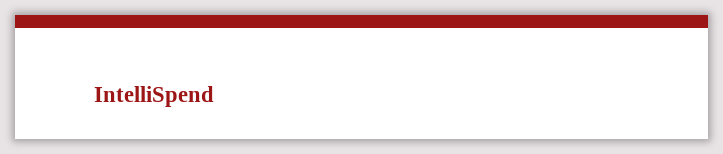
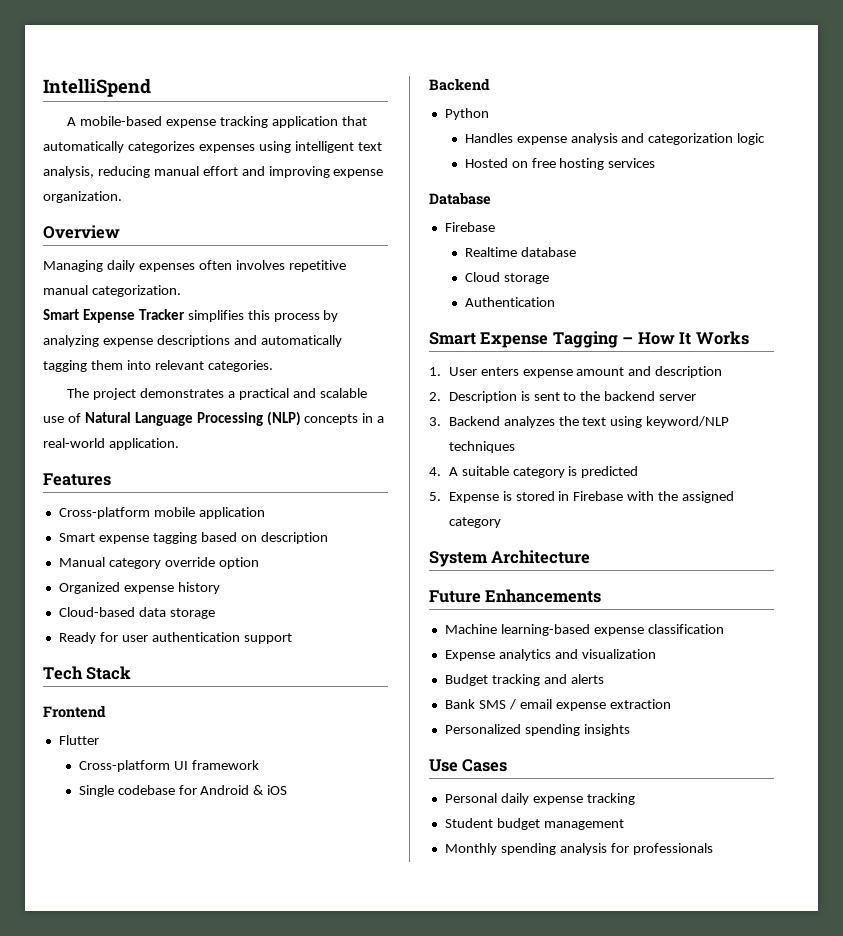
(214, 96) none -> [67,116,367,128] [43,141,382,153] [43,166,384,178] [43,191,122,203] [43,225,120,239] [43,260,346,272] [43,285,181,297] [43,309,339,323] [43,335,342,347] [43,360,273,372] [67,388,367,400] [43,411,385,426] [43,438,179,450] [43,473,111,486] [58,507,265,519] [58,532,328,544] [58,557,259,569] [58,582,220,594] [58,607,215,619] [58,632,292,644] [43,666,132,680] [43,705,106,718] [58,735,99,745] [78,760,259,772] [78,785,288,797] [429,78,490,91] [444,108,489,120] [464,133,766,145] [464,158,656,170] [429,192,491,205] [444,222,495,232] [464,247,576,257] [464,272,549,284] [464,297,555,307] [429,331,749,348] [429,366,723,378] [429,391,697,403] [429,416,730,428] [448,441,515,453] [429,466,639,478] [429,491,735,503] [448,517,501,528] [429,550,591,567] [429,589,602,603] [444,624,724,636] [444,649,656,661] [444,674,604,686] [444,699,671,711] [444,724,630,736] [429,759,508,772] [444,793,635,805] [444,818,624,830] [444,843,713,855] // A mobile-based expense tracking application that automatically categorizes expenses using intelligent text analysis, reducing manual effort and improving expense organization. // Overview // Managing daily expenses often involves repetitive manual categorization. // Smart Expense Tracker simplifies this process by analyzing expense descriptions and automatically tagging them into relevant categories. // The project demonstrates a practical and scalable use of Natural Language Processing (NLP) concepts in a real-world application. // Features // Cross-platform mobile application // Smart expense tagging based on description // Manual category override option // Organized expense history // Cloud-based data storage // Ready for user authentication support // Tech Stack // Frontend // Flutter // Cross-platform UI framework // Single codebase for Android & iOS // Backend // Python // Handles expense analysis and categorization logic // Hosted on free hosting services // Database // Firebase // Realtime database // Cloud storage // Authentication // Smart Expense Tagging – How It Works // 1. User enters expense amount and description // 2. Description is sent to the backend server // 3. Backend analyzes the text using keyword/NLP techniques // 4. A suitable category is predicted // 5. Expense is stored in Firebase with the assigned category // System Architecture // Future Enhancements // Machine learning-based expense classification // Expense analytics and visualization // Budget tracking and alerts // Bank SMS / email expense extraction // Personalized spending insights // Use Cases // Personal daily expense tracking // Student budget management // Monthly spending analysis for professionals

